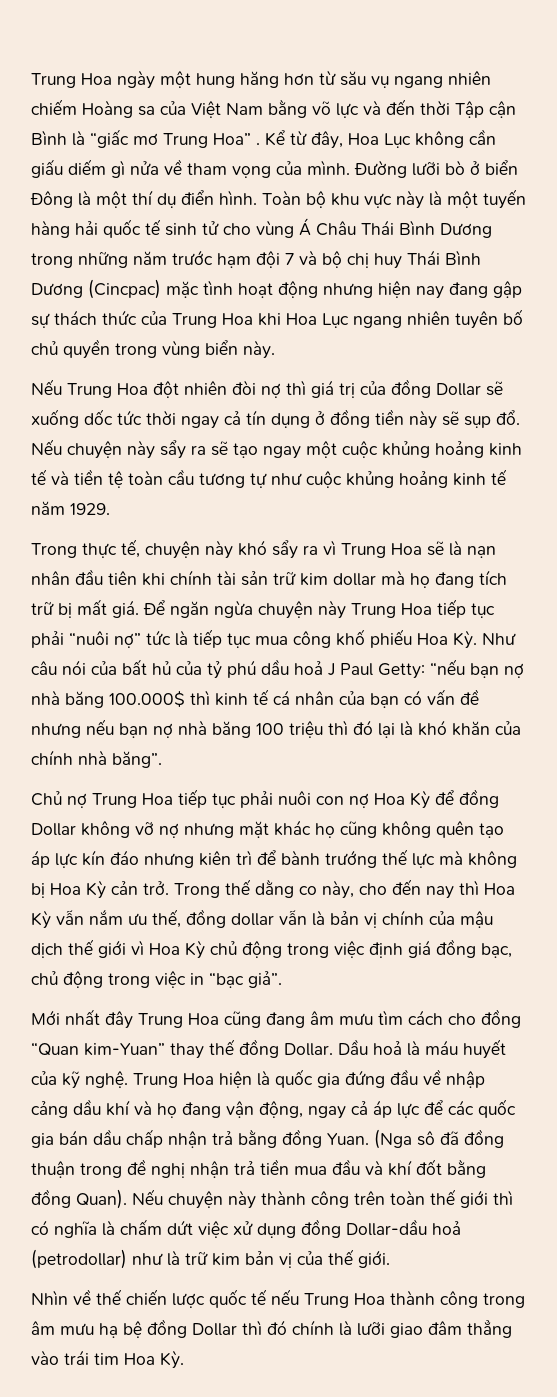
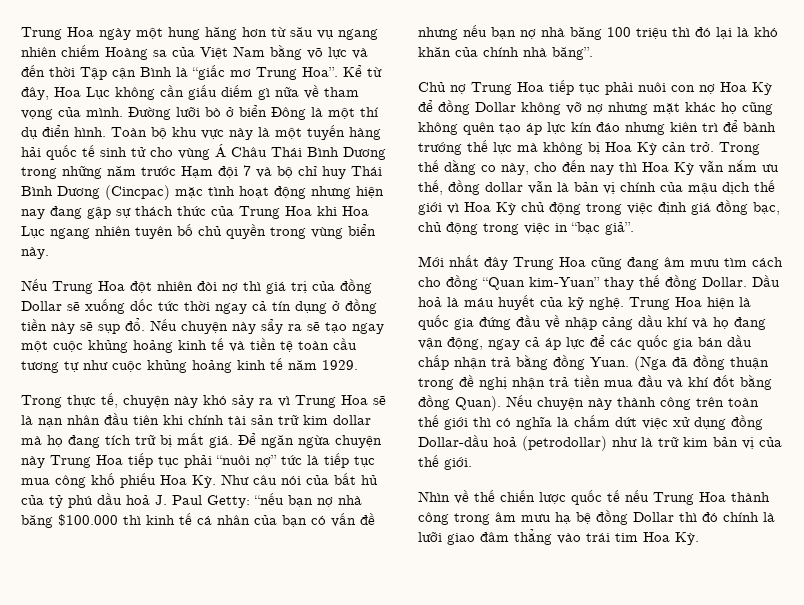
[213,133,260,145] Hoa” . -> [302,67,338,77] Hoa”.
[130,161,159,175] nửa -> [275,87,299,97] nữa
[217,253,251,268] hạm -> [181,166,213,178] Hạm
[347,253,369,268] chị -> [298,166,317,176] chỉ
[272,540,298,559] sẩy -> [232,395,254,408] sảy
[328,663,335,676] J -> [155,495,167,505] J.
[109,691,185,708] 100.000$ -> [58,514,118,526] $100.000
[417,1131,435,1146] sô -> (667, 363) none

